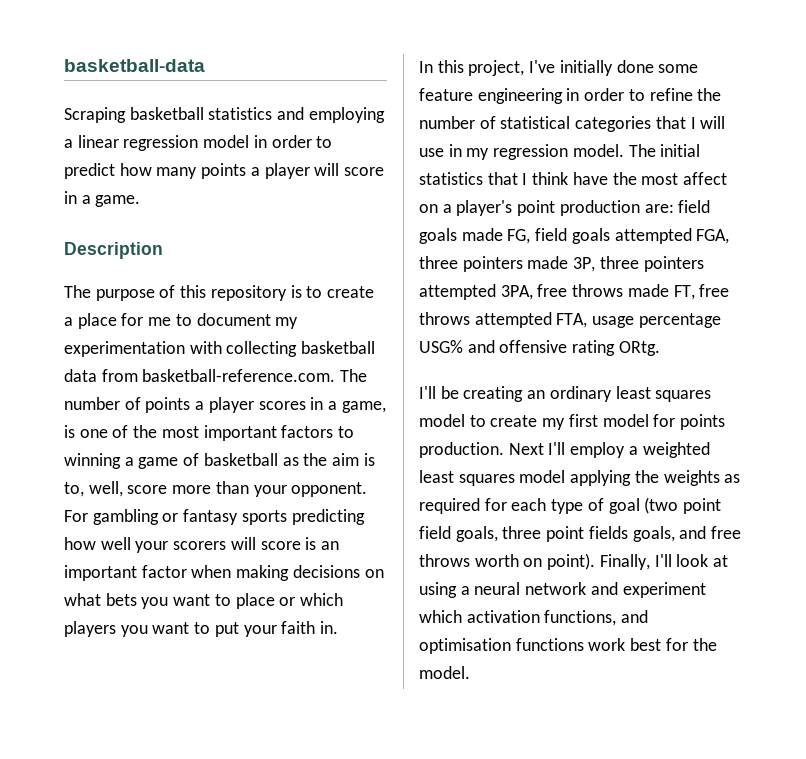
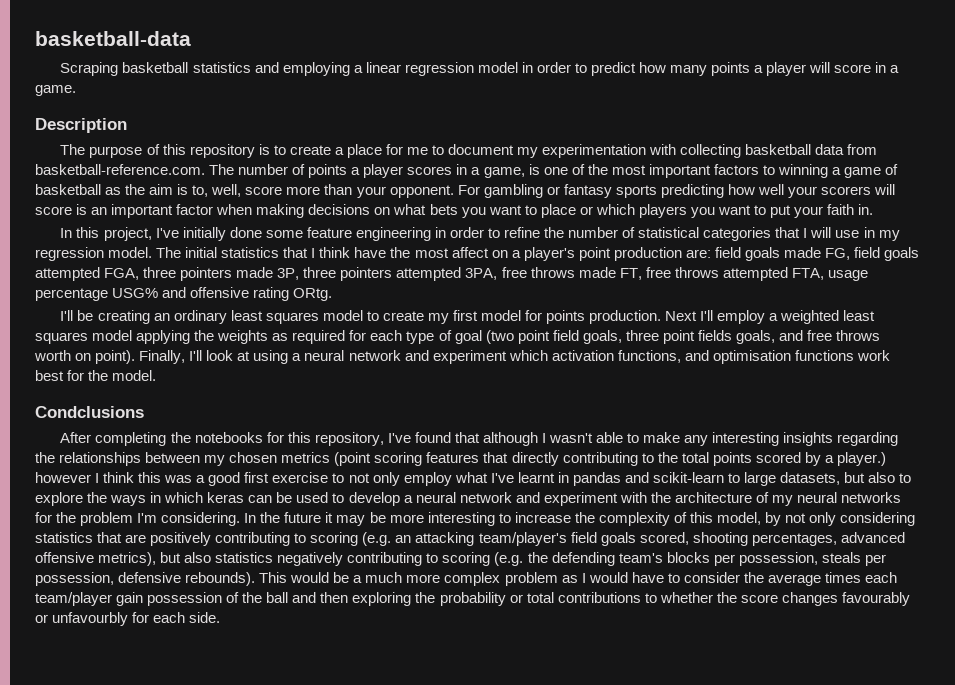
(470, 672) none -> [35,406,144,418] [60,432,899,446] [35,452,886,466] [35,472,912,486] [35,492,902,506] [35,512,916,526] [35,532,905,546] [35,552,886,566] [35,572,897,586] [35,592,910,606] [35,612,221,626] // Condclusions // After completing the notebooks for this repository, I've found that although I wasn't able to make any interesting insights regarding the relationships between my chosen metrics (point scoring features that directly contributing to the total points scored by a player.) however I think this was a good first exercise to not only employ what I've learnt in pandas and scikit-learn to large datasets, but also to explore the ways in which keras can be used to develop a neural network and experiment with the architecture of my neural networks for the problem I'm considering. In the future it may be more interesting to increase the complexity of this model, by not only considering statistics that are positively contributing to scoring (e.g. an attacking team/player's field goals scored, shooting percentages, advanced offensive metrics), but also statistics negatively contributing to scoring (e.g. the defending team's blocks per possession, steals per possession, defensive rebounds). This would be a much more complex problem as I would have to consider the average times each team/player gain possession of the ball and then exploring the probability or total contributions to whether the score changes favourably or unfavourbly for each side.

